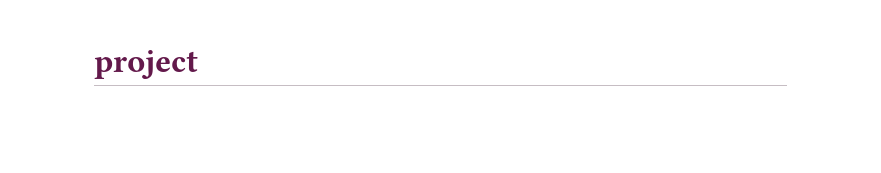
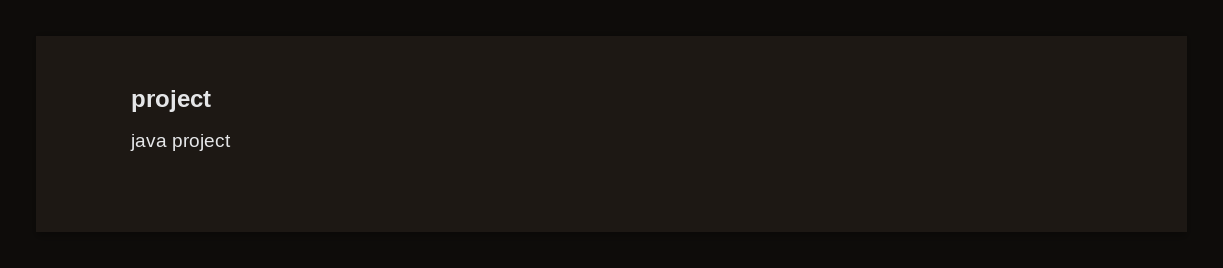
[94,50,198,79] project -> [131,90,211,112] [130,134,232,151] project // java project

